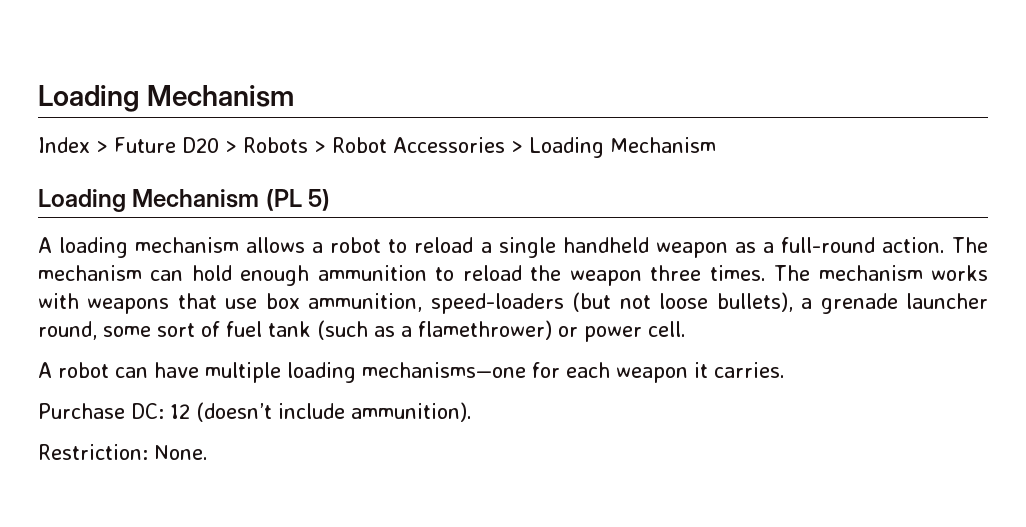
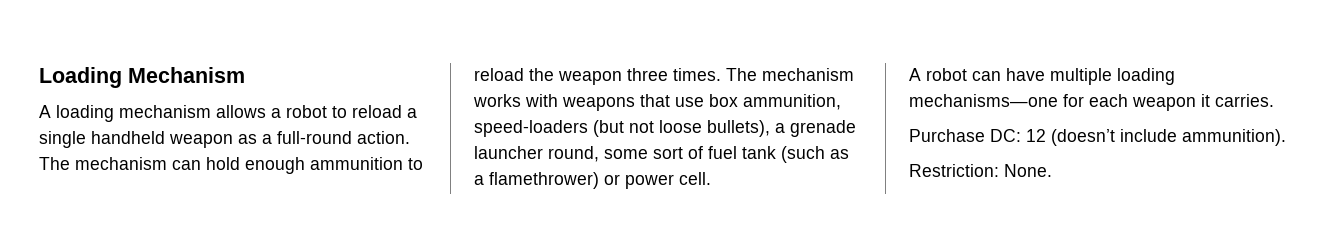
[38,85,294,112] [38,137,716,158] [38,189,331,212] Loading Mechanism // Index > Future D20 > Robots > Robot Accessories > Loading Mechanism // Loading Mechanism (PL 5) -> [39,67,245,88] Loading Mechanism

